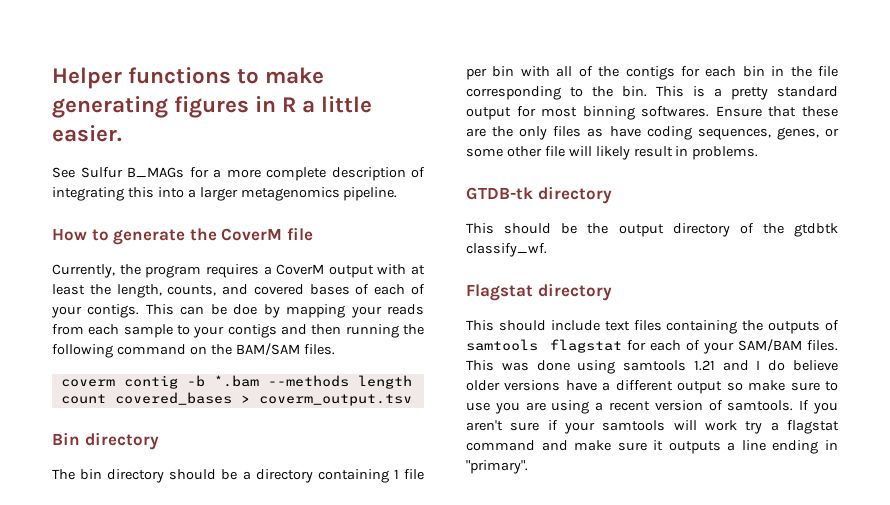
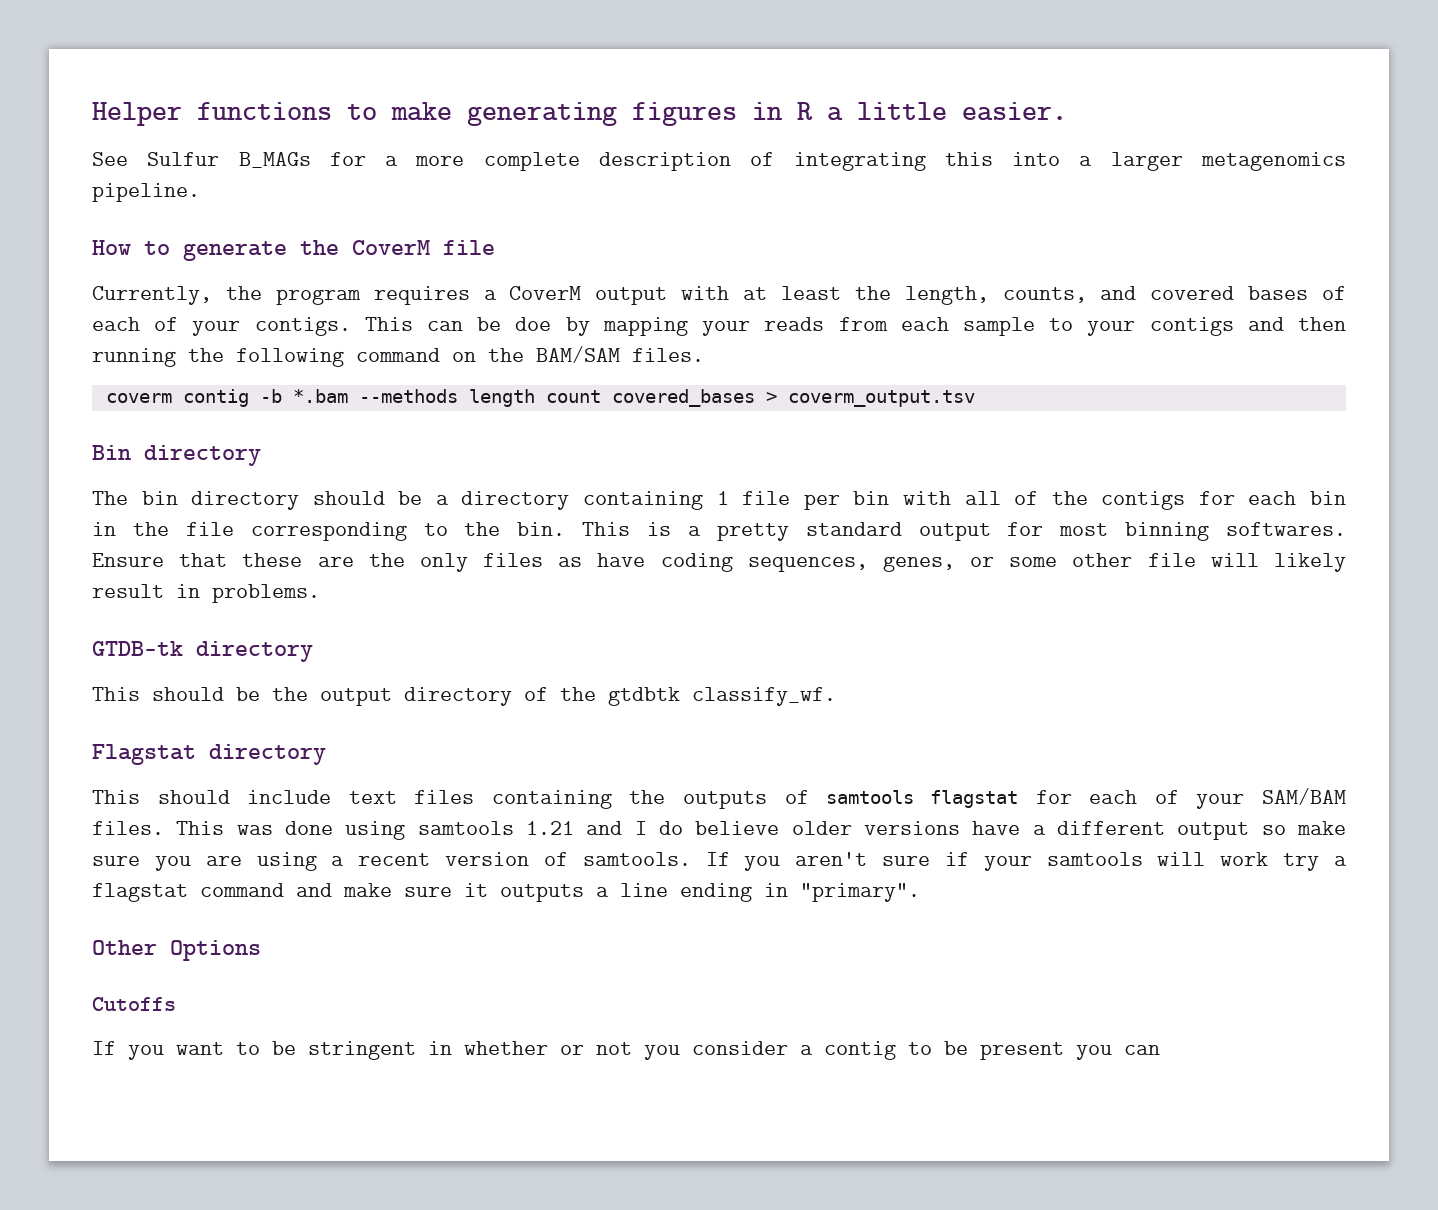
[825,381,838,391] [466,402,490,411] to use -> (140, 861) none
(528, 467) none -> [92,940,261,961] [92,997,176,1011] [92,1041,1160,1060] // Other Options // Cutoffs // If you want to be stringent in whether or not you consider a contig to be present you can

